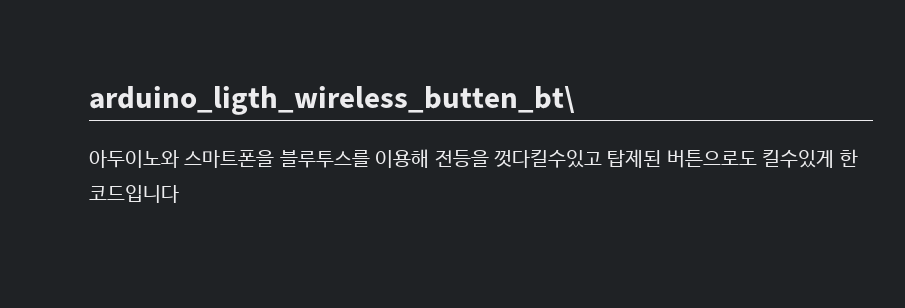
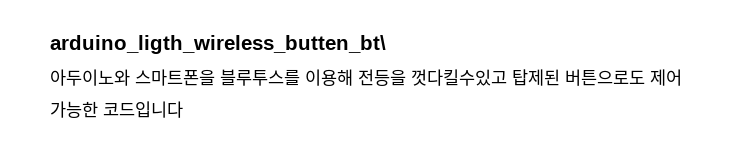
[762,149,858,168] 킬수있게 한 -> [650,69,682,86] [50,101,98,118] 제어 가능한

